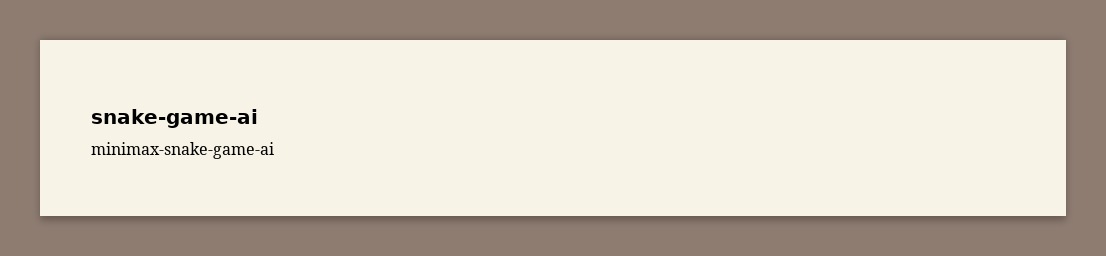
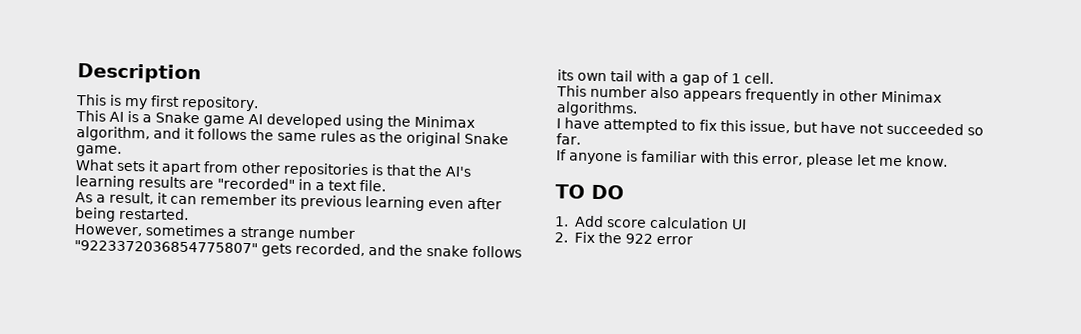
[91,109,258,128] [91,142,274,159] snake-game-ai // minimax-snake-game-ai -> [77,63,202,84] [75,94,259,112] [75,110,475,130] [76,126,509,147] [76,145,122,157] [75,159,471,179] [75,175,386,192] [75,191,502,212] [75,207,189,222] [74,224,355,241] [74,240,522,258] [557,69,774,86] [556,85,942,104] [556,101,638,117] [556,117,984,136] [556,133,581,145] [556,149,948,169] [555,184,624,200] [554,215,747,230] [554,231,693,245] Description // This is my first repository. // This AI is a Snake game AI developed using the Minimax algorithm, and it follows the same rules as the original Snake game. // What sets it apart from other repositories is that the AI's learning results are "recorded" in a text file. // As a result, it can remember its previous learning even after being restarted. // However, sometimes a strange number "9223372036854775807" gets recorded, and the snake follows its own tail with a gap of 1 cell. // This number also appears frequently in other Minimax algorithms. // I have attempted to fix this issue, but have not succeeded so far. // If anyone is familiar with this error, please let me know. // TO DO // 1. Add score calculation UI // 2. Fix the 922 error

